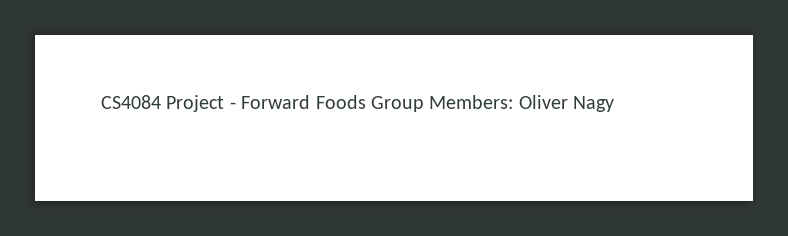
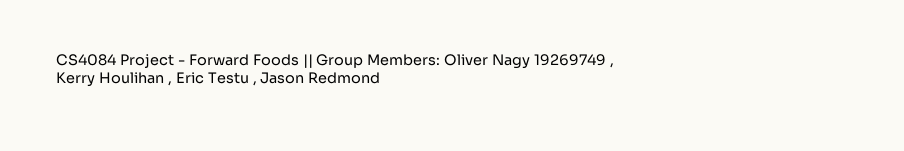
(366, 102) none -> [302,54,313,68] ||
(615, 104) none -> [534,54,615,68] [56,72,381,87] 19269749 , // Kerry Houlihan , Eric Testu , Jason Redmond

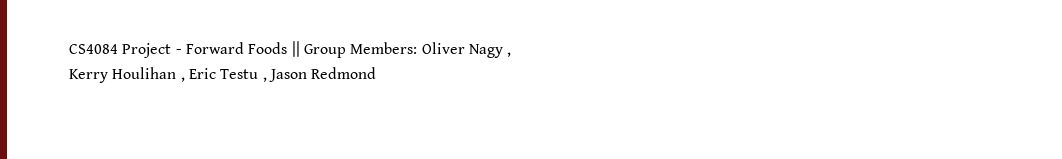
[534,54,607,66] 19269749 -> (503, 51) none

